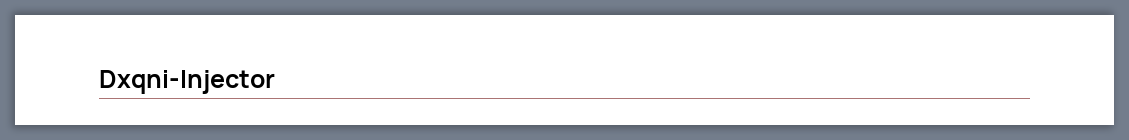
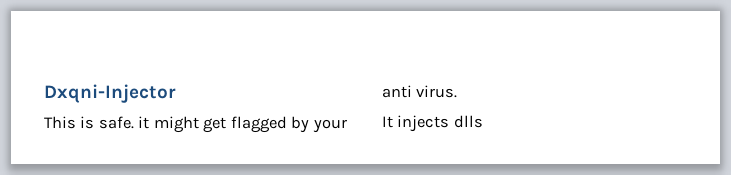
(275, 82) none -> [44,116,347,133] [382,85,458,98] [382,115,483,132] // This is safe. it might get flagged by your anti virus. // It injects dlls

